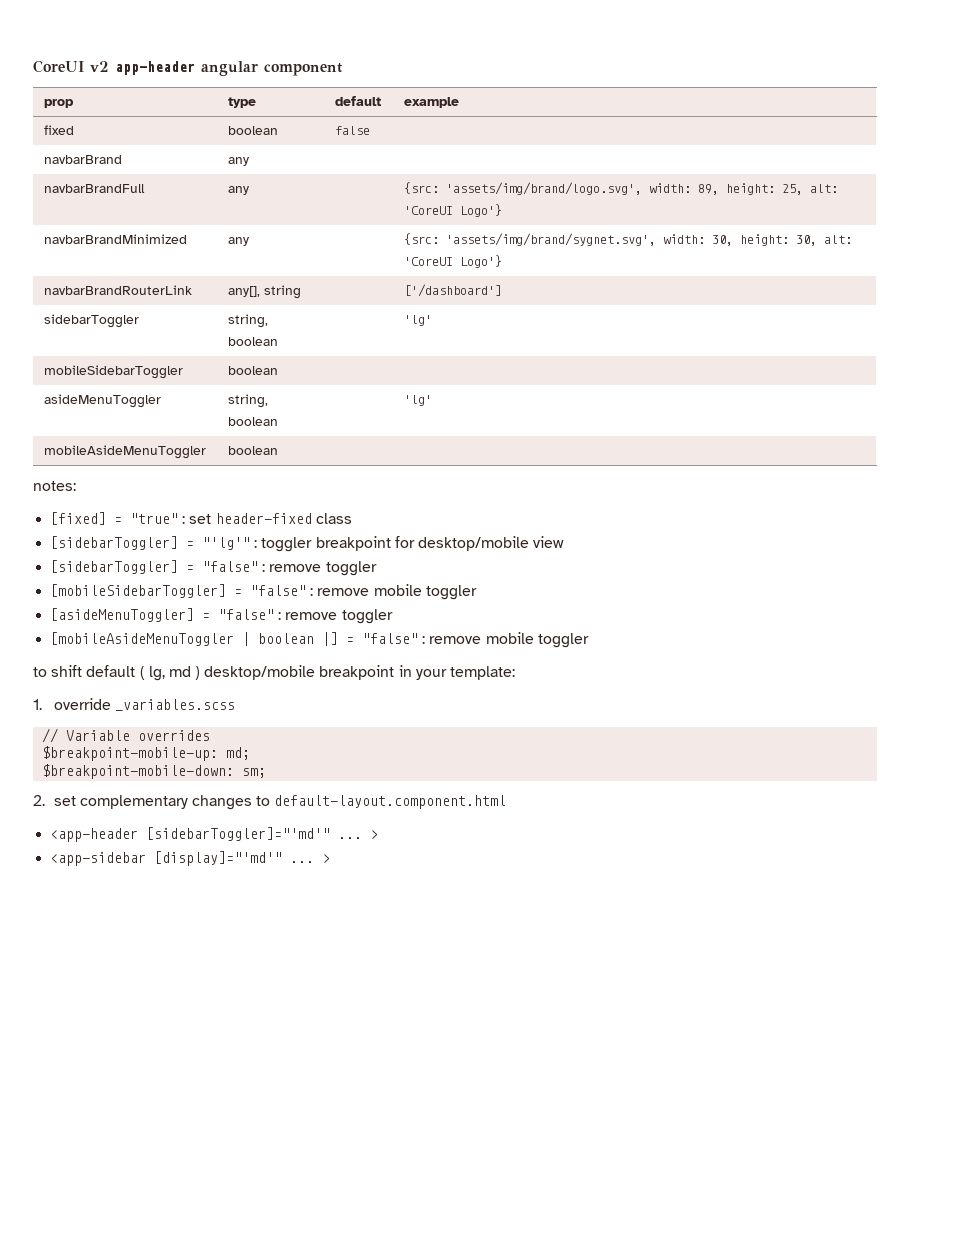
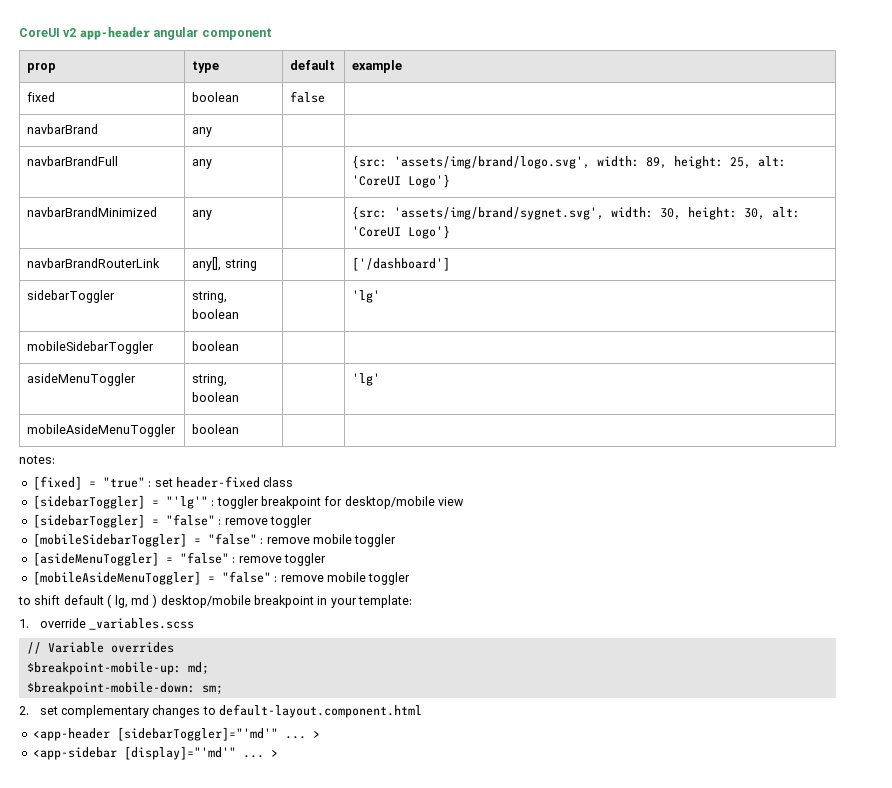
[50,632,339,646] [mobileAsideMenuToggler | boolean |] -> [32,571,201,585] [mobileAsideMenuToggler]

